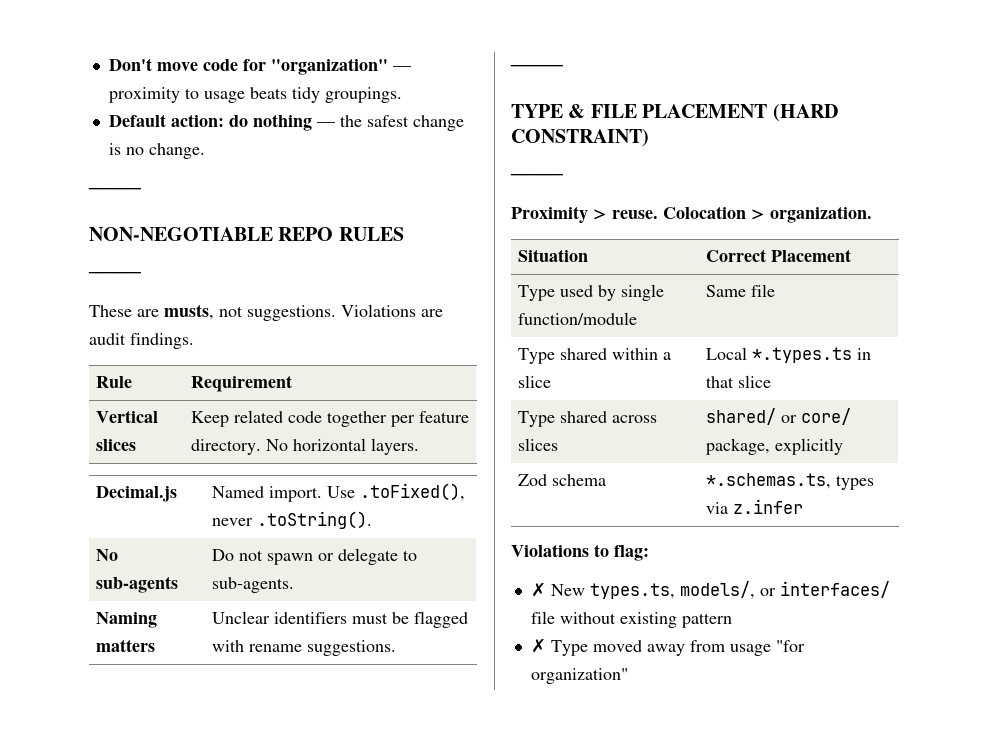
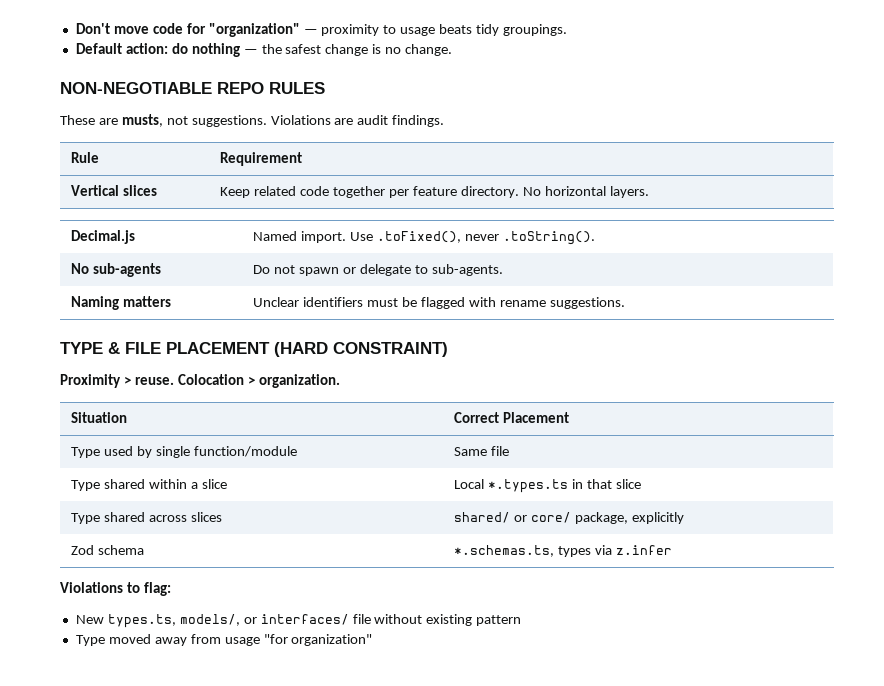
[88,188,141,194] // ──── -> (453, 50) none
[88,272,141,278] // ──── -> (325, 88) none
[510,65,563,71] // ──── -> (625, 303) none
[510,174,563,180] // ──── -> (448, 349) none
[530,582,546,597] ✗ -> (171, 589) none
[530,638,546,653] ✗ -> (522, 620) none

